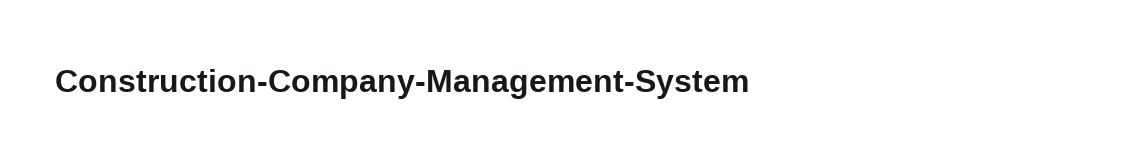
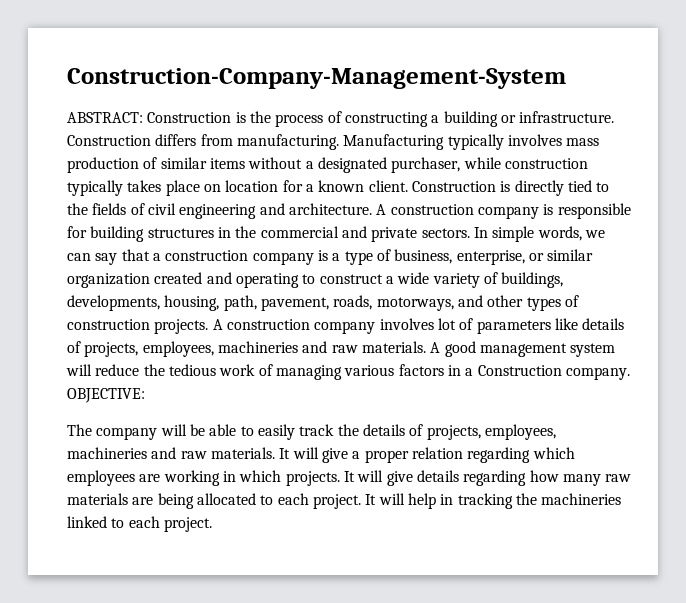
(749, 84) none -> [67,111,615,127] [67,134,600,150] [67,157,588,173] [67,180,610,196] [67,203,631,219] [67,226,605,242] [67,249,594,265] [67,272,564,288] [67,295,579,311] [67,318,625,334] [67,341,616,357] [66,364,630,380] [67,388,145,403] [67,424,556,440] [67,447,575,463] [67,470,632,486] [67,493,622,509] [67,516,212,532] // ABSTRACT: Construction is the process of constructing a building or infrastructure. Construction differs from manufacturing. Manufacturing typically involves mass production of similar items without a designated purchaser, while construction typically takes place on location for a known client. Construction is directly tied to the fields of civil engineering and architecture. A construction company is responsible for building structures in the commercial and private sectors. In simple words, we can say that a construction company is a type of business, enterprise, or similar organization created and operating to construct a wide variety of buildings, developments, housing, path, pavement, roads, motorways, and other types of construction projects. A construction company involves lot of parameters like details of projects, employees, machineries and raw materials. A good management system will reduce the tedious work of managing various factors in a Construction company. OBJECTIVE: // The company will be able to easily track the details of projects, employees, machineries and raw materials. It will give a proper relation regarding which employees are working in which projects. It will give details regarding how many raw materials are being allocated to each project. It will help in tracking the machineries linked to each project.

